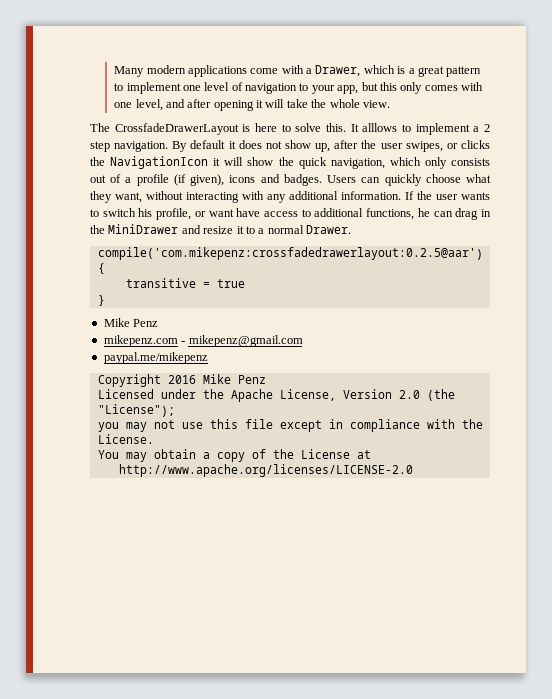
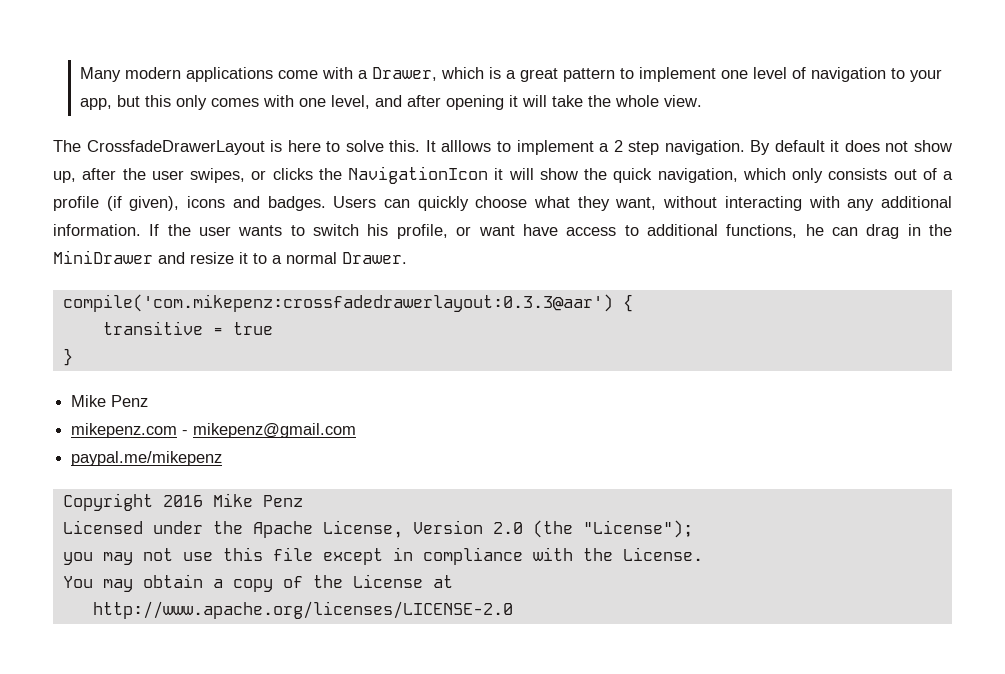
[97,247,483,260] compile('com.mikepenz:crossfadedrawerlayout:0.2.5@aar') -> [62,294,613,312] compile('com.mikepenz:crossfadedrawerlayout:0.3.3@aar')

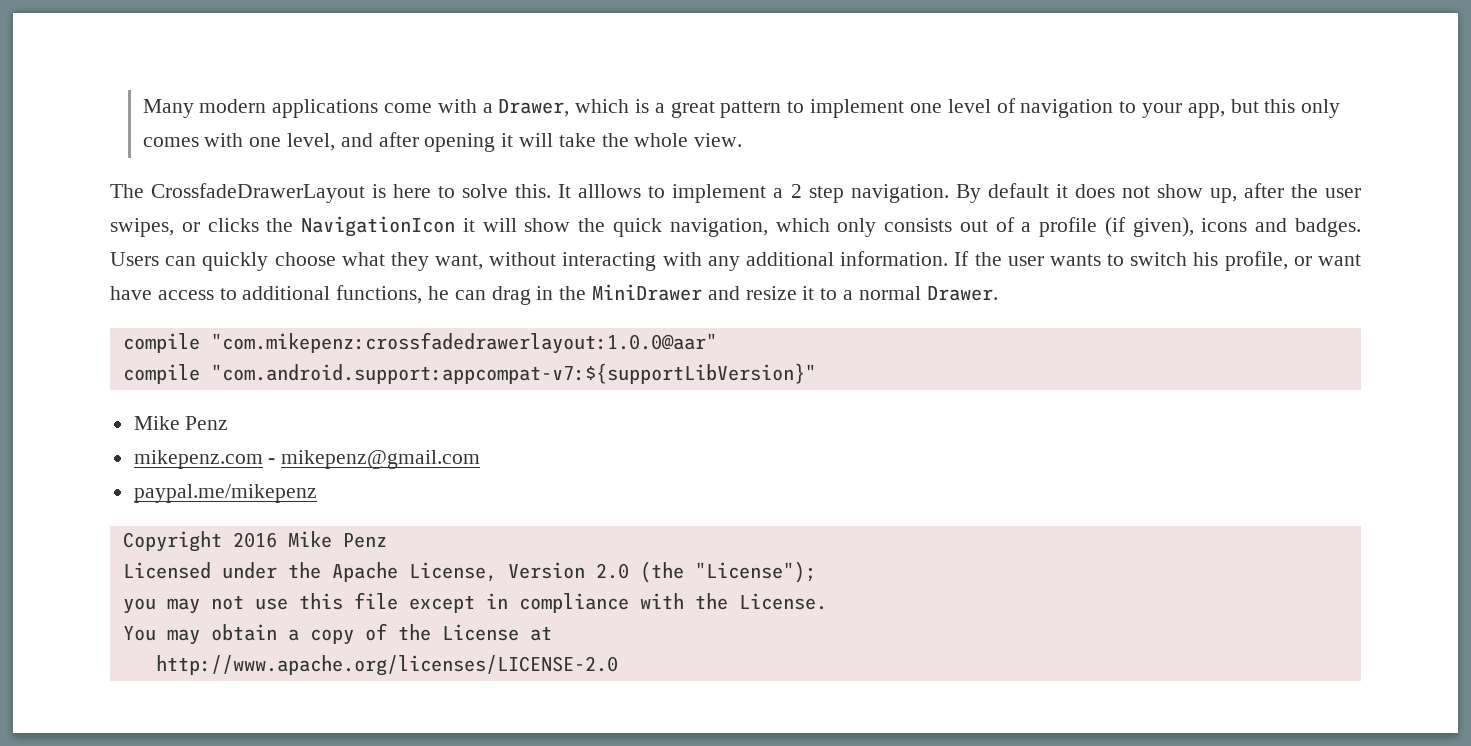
[62,294,633,312] [102,321,273,335] [62,348,73,366] compile('com.mikepenz:crossfadedrawerlayout:0.3.3@aar') { // transitive = true // } -> [122,332,717,354] [122,363,816,384] compile "com.mikepenz:crossfadedrawerlayout:1.0.0@aar" // compile "com.android.support:appcompat-v7:${supportLibVersion}"

